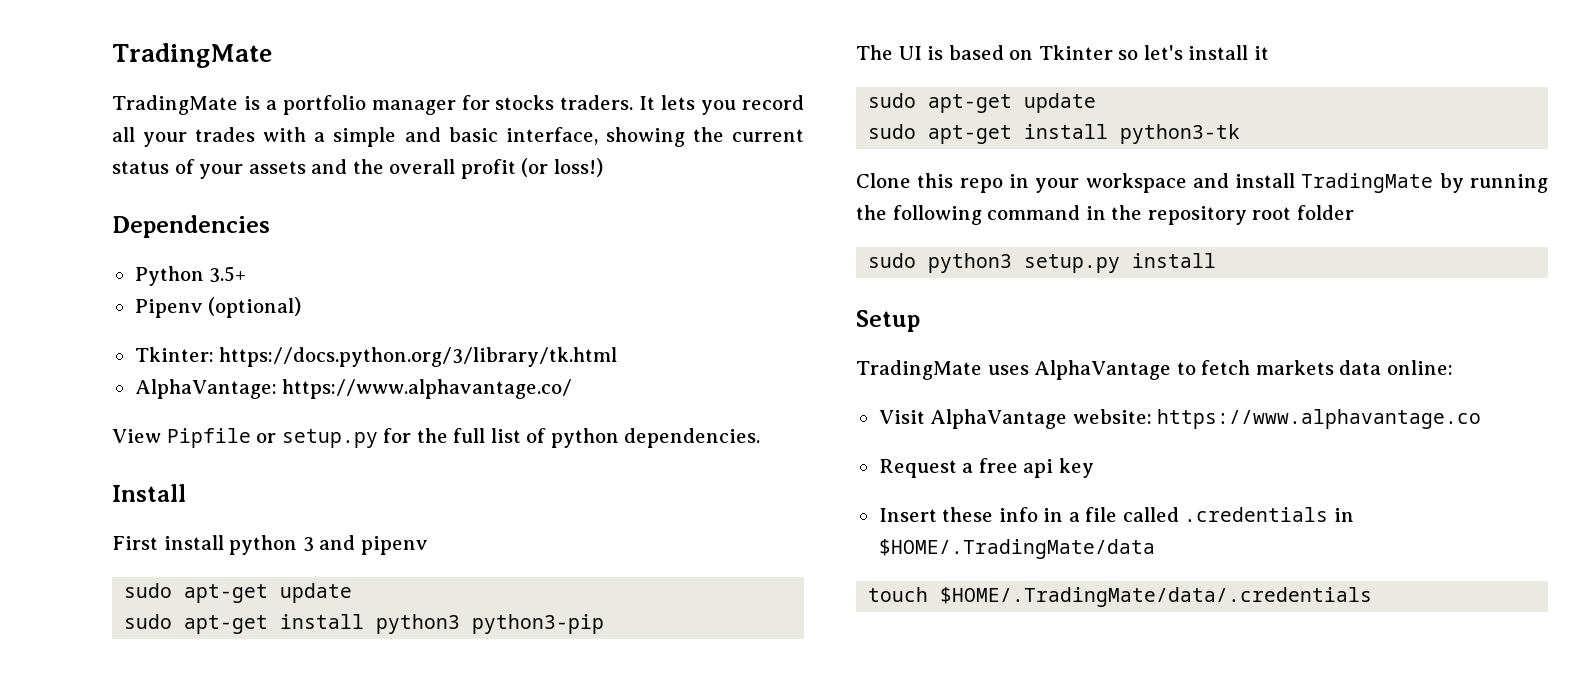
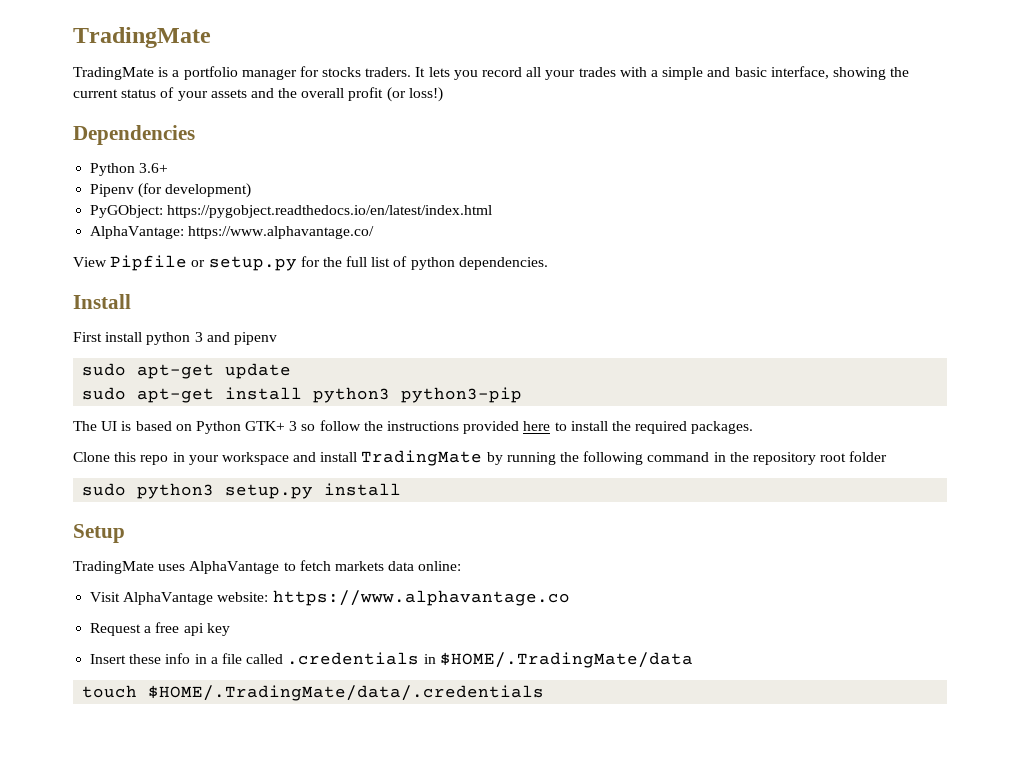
[209,266,247,283] 3.5+ -> [139,163,169,173] 3.6+
[208,297,302,318] [134,347,618,367] (optional) // Tkinter: https://docs.python.org/3/library/tk.html -> [138,183,252,198] [90,205,493,218] (for development) // PyGObject: https://pygobject.readthedocs.io/en/latest/index.html
[1038,45,1269,60] [868,93,1097,113] [868,124,1241,144] Tkinter so let's install it // sudo apt-get update // sudo apt-get install python3-tk -> [195,420,754,434] Python GTK+ 3 so follow the instructions provided here to install the required packages.

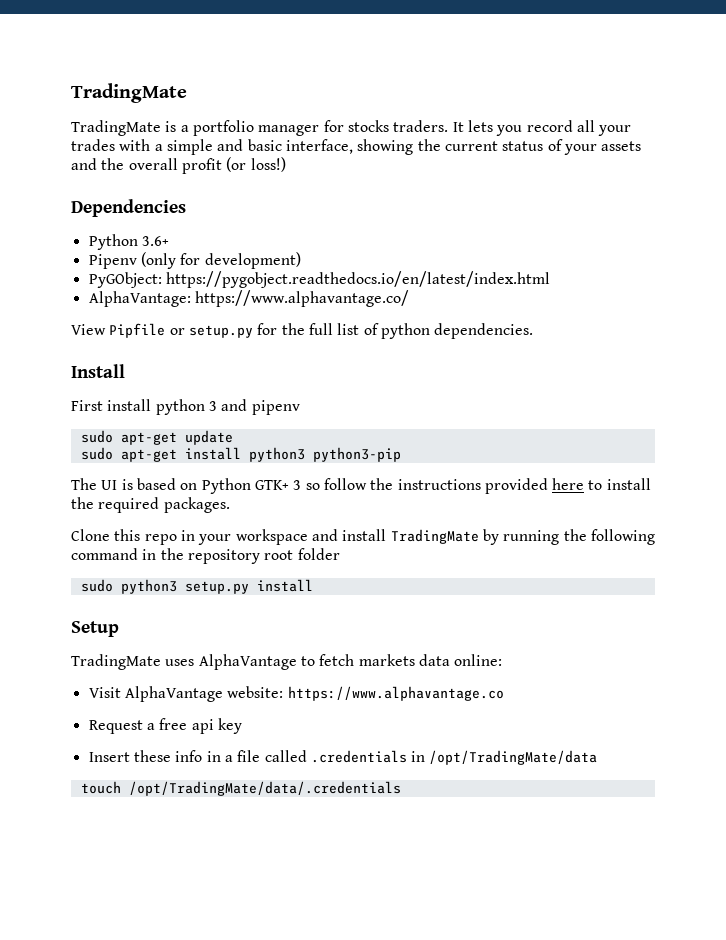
[138,183,163,198] (for -> [140,252,201,269] (only for
[439,652,693,668] $HOME/.TradingMate/data -> [429,750,598,765] /opt/TradingMate/data
[148,685,545,701] $HOME/.TradingMate/data/.credentials -> [128,781,401,796] /opt/TradingMate/data/.credentials

